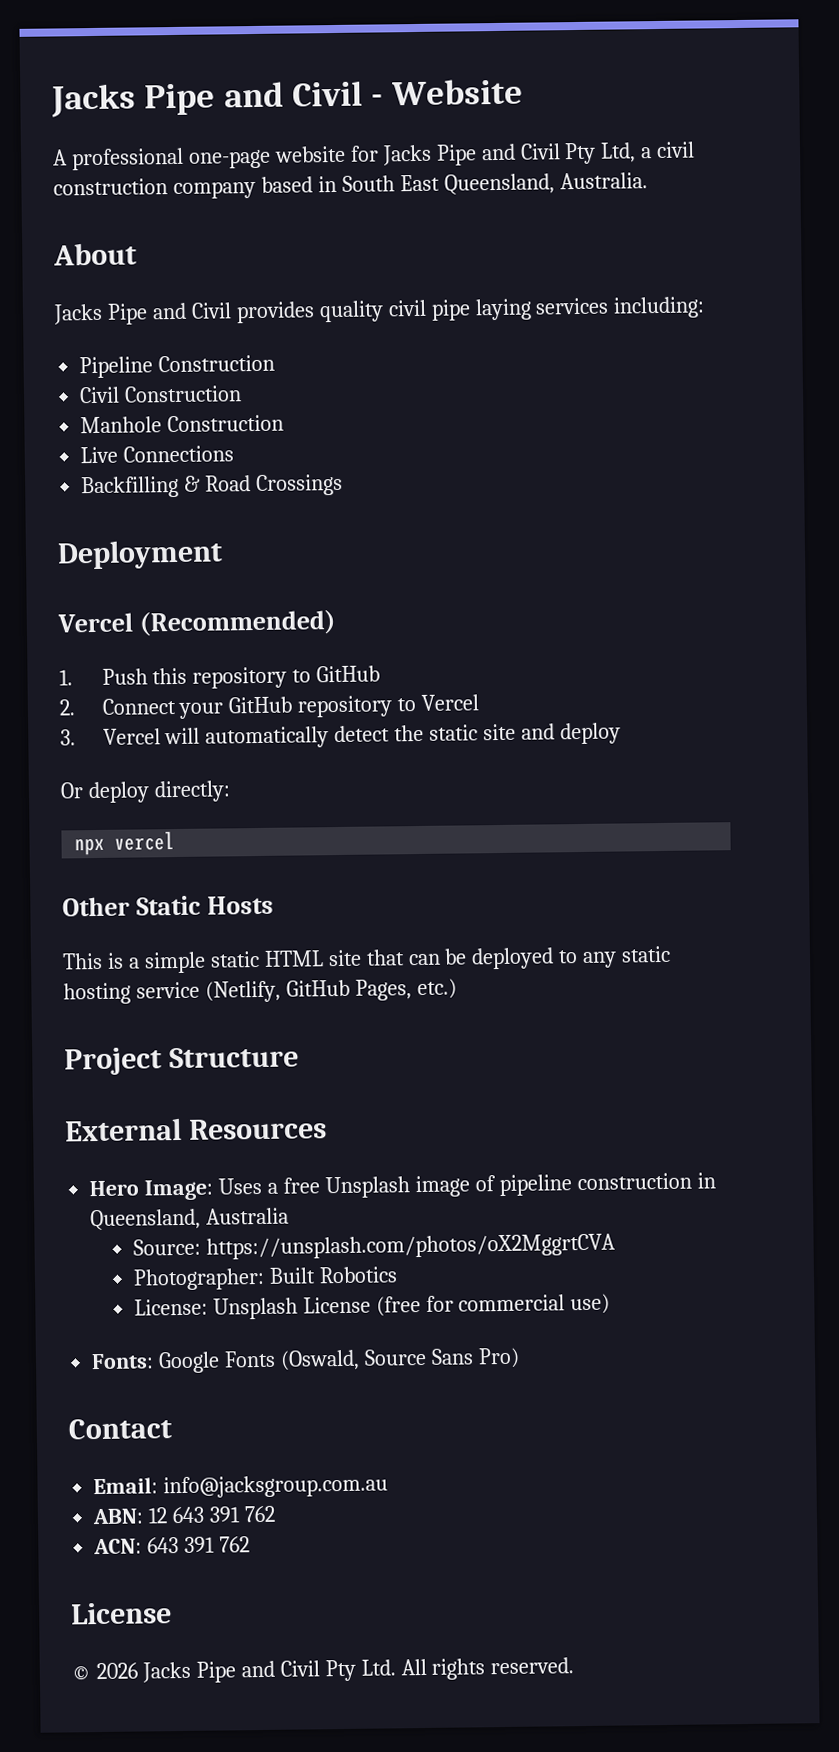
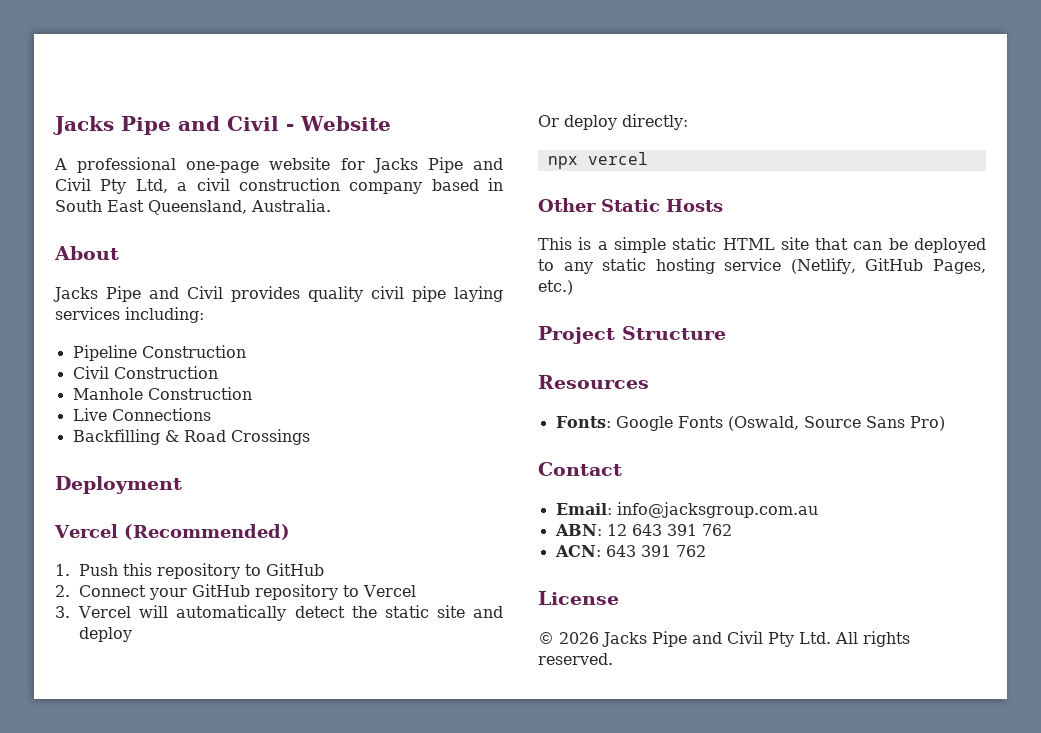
[64,1117,182,1142] External -> (726, 333) none
[89,1172,716,1201] [90,1207,290,1231] [132,1233,616,1260] [132,1266,398,1291] [133,1293,611,1320] // Hero Image: Uses a free Unsplash image of pipeline construction in Queensland, Australia // Source: https://unsplash.com/photos/oX2MggrtCVA // Photographer: Built Robotics // License: Unsplash License (free for commercial use) -> (649, 382) none

